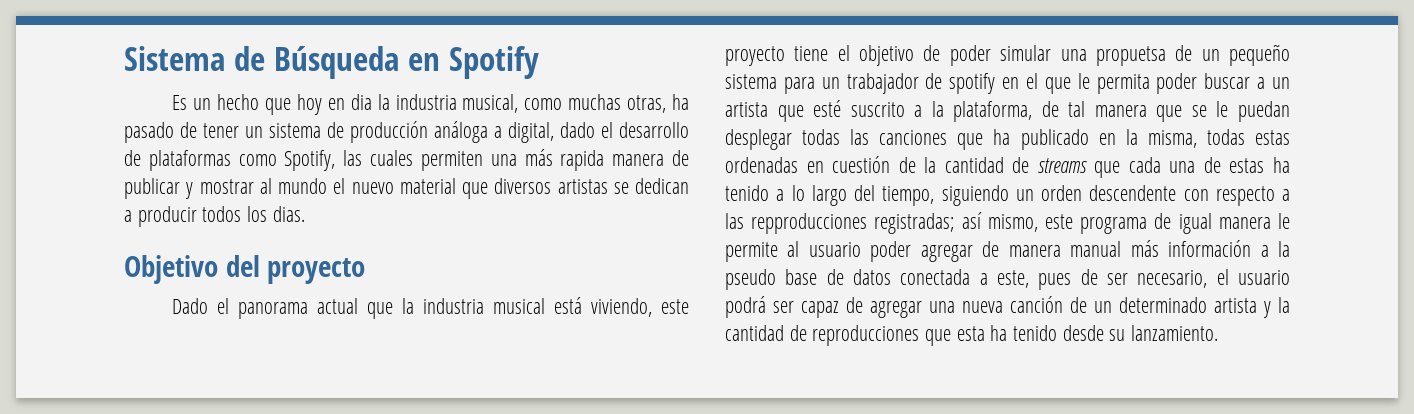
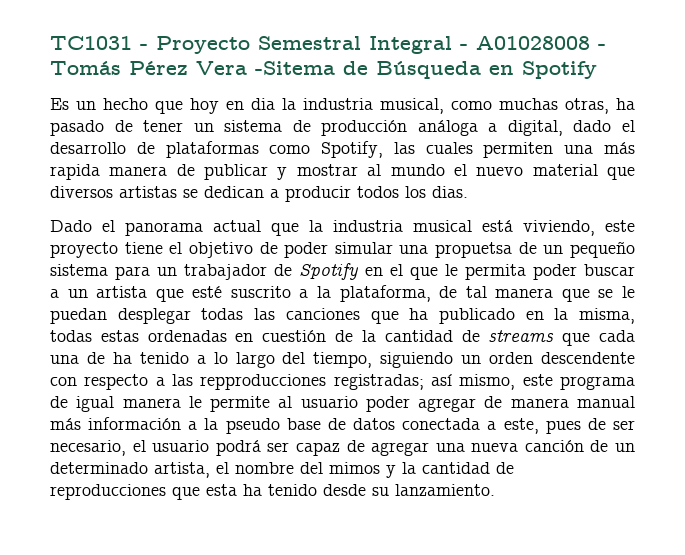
[124,46,225,71] Sistema -> [50,36,606,54] [50,61,335,75] TC1031 - Proyecto Semestral Integral - A01028008 - Tomás Pérez Vera -Sitema
[124,255,366,284] // Objetivo del proyecto -> (468, 192) none
[949,73,996,94] spotify -> [299,263,359,280] Spotify
[1229,158,1265,173] estas -> (105, 358) none
[1214,298,1257,313] artista -> [154,462,380,478] artista, el nombre del mimos

